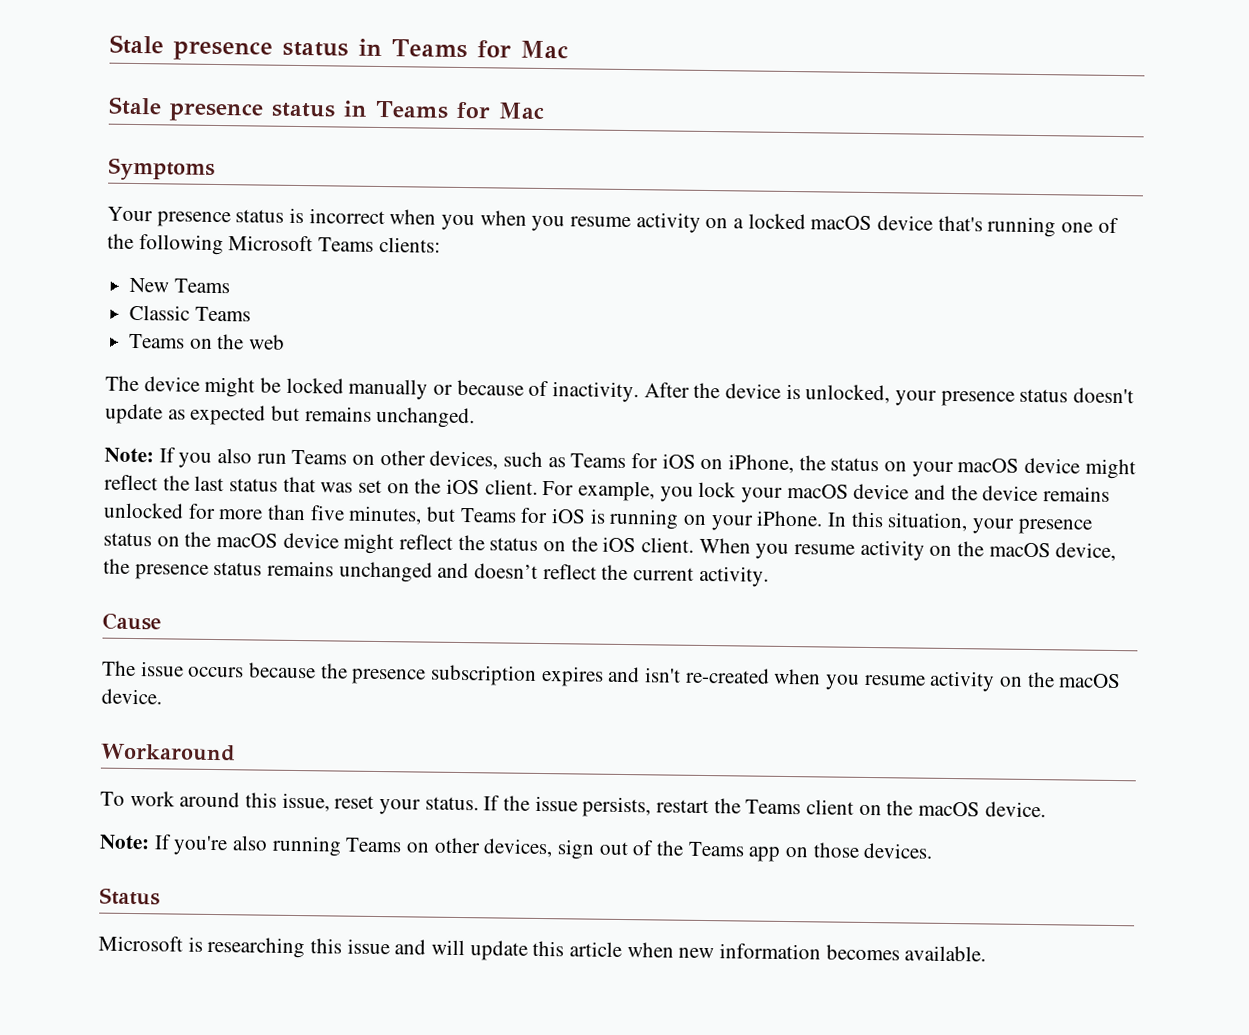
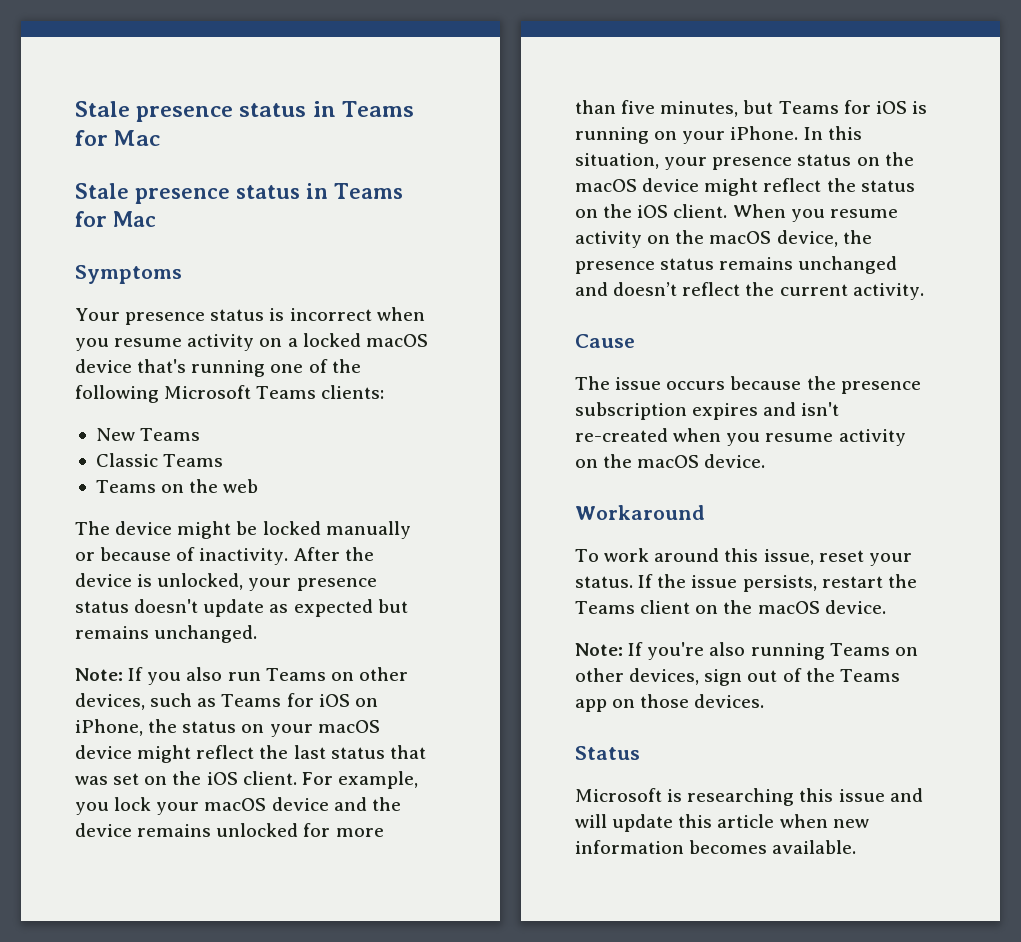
[479,210,566,232] when you -> (109, 344) none

